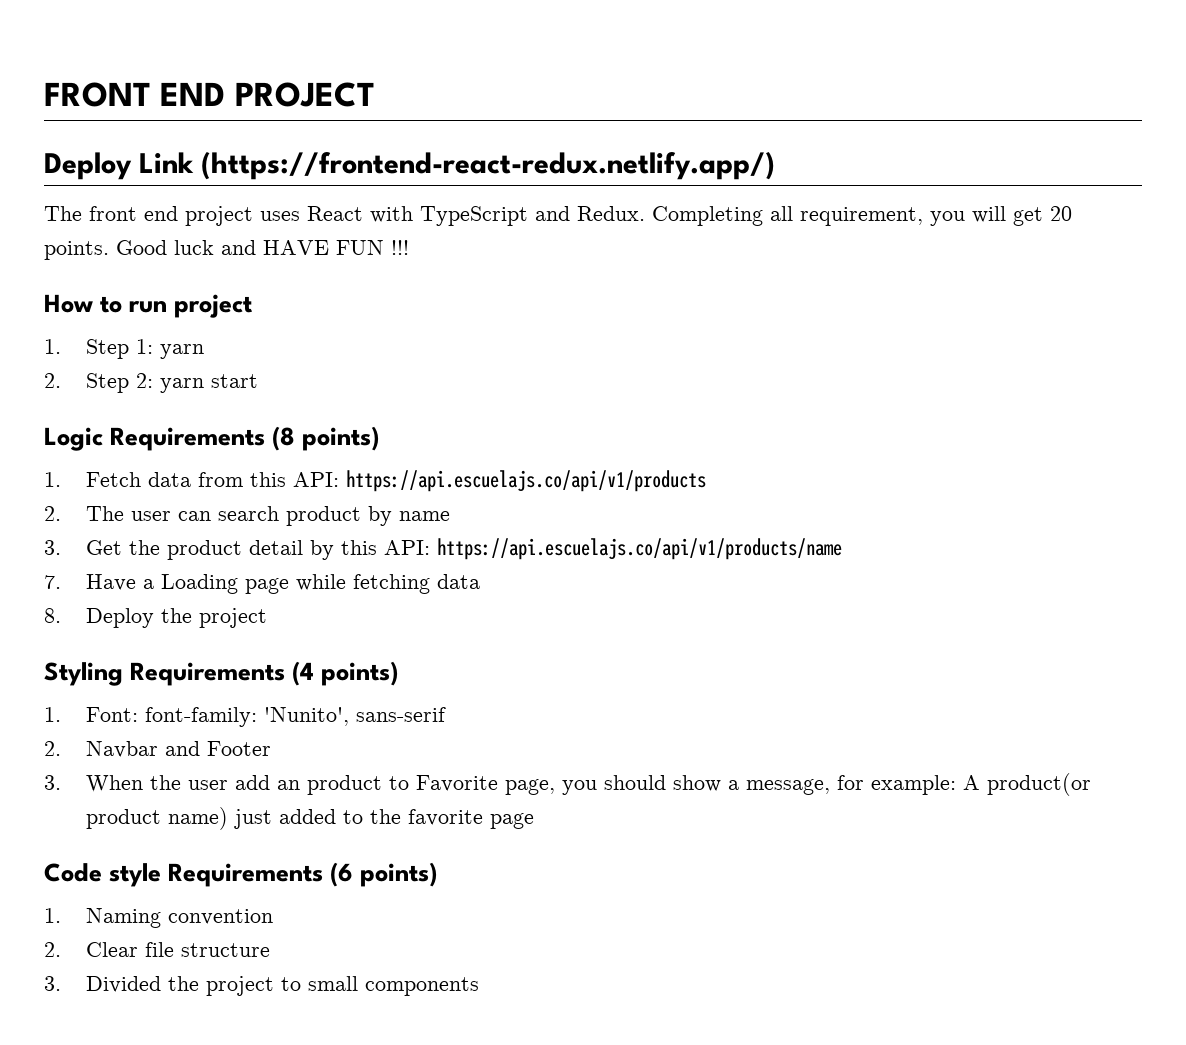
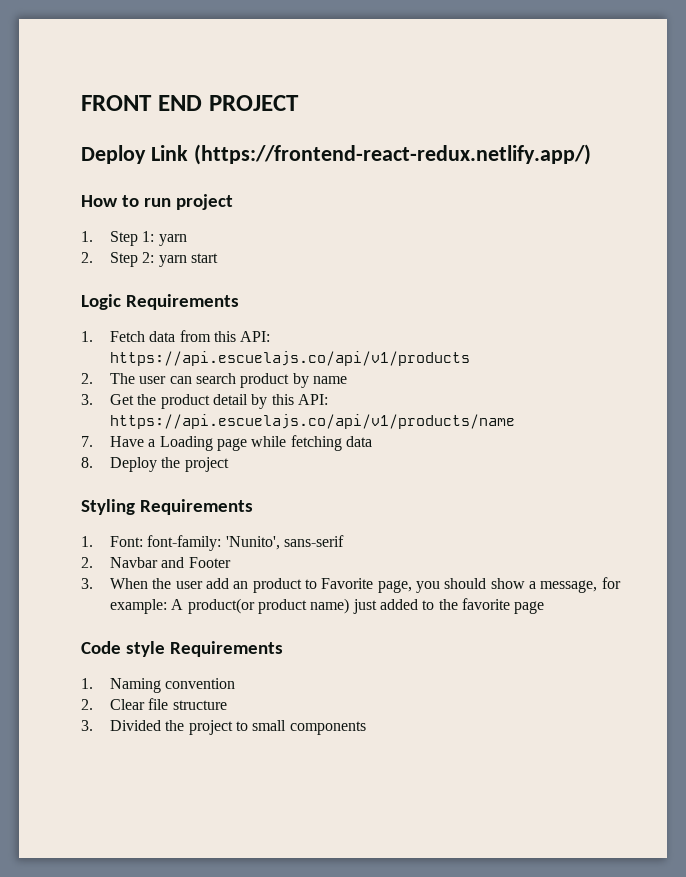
[44,206,1072,226] [44,240,409,260] // The front end project uses React with TypeScript and Redux. Completing all requirement, you will get 20 points. Good luck and HAVE FUN !!! -> (591, 154) none
[272,426,380,451] (8 points) -> (239, 302) none
[292,661,399,686] (4 points) -> (253, 507) none
[330,862,438,887] (6 points) -> (283, 649) none

